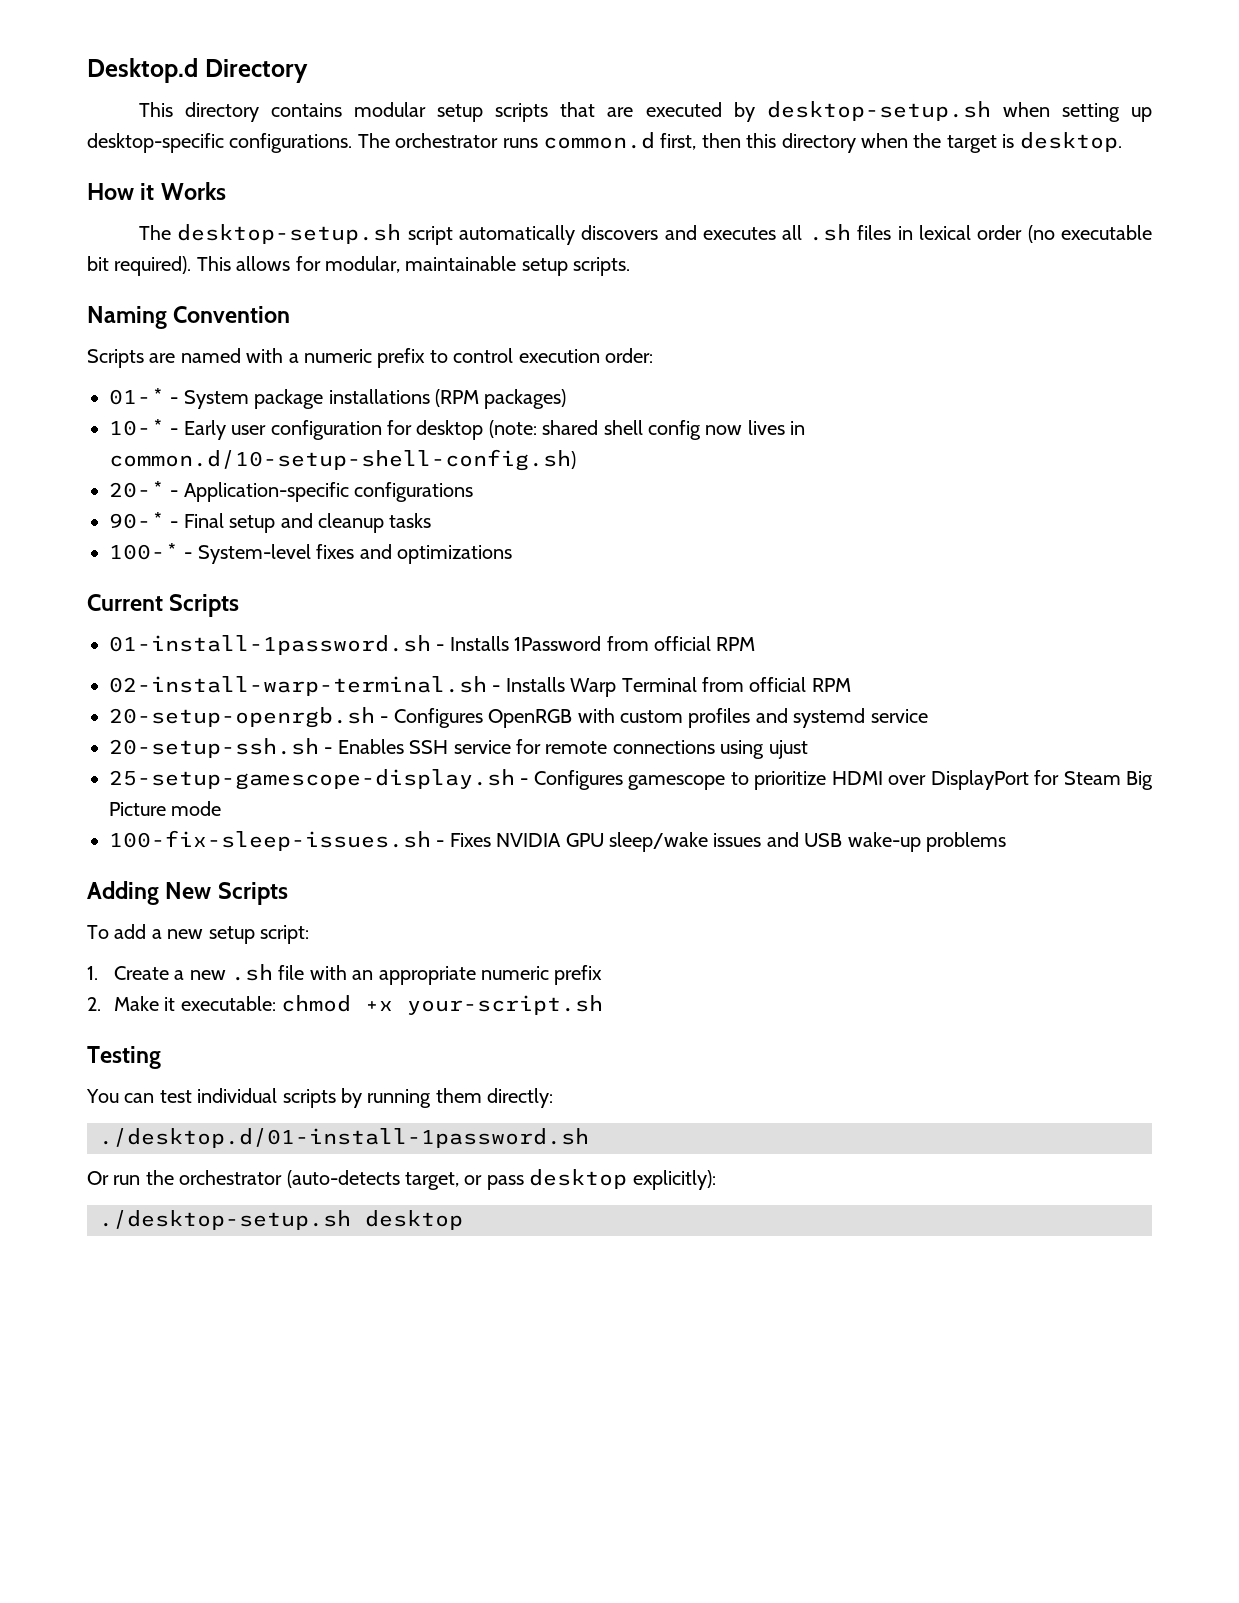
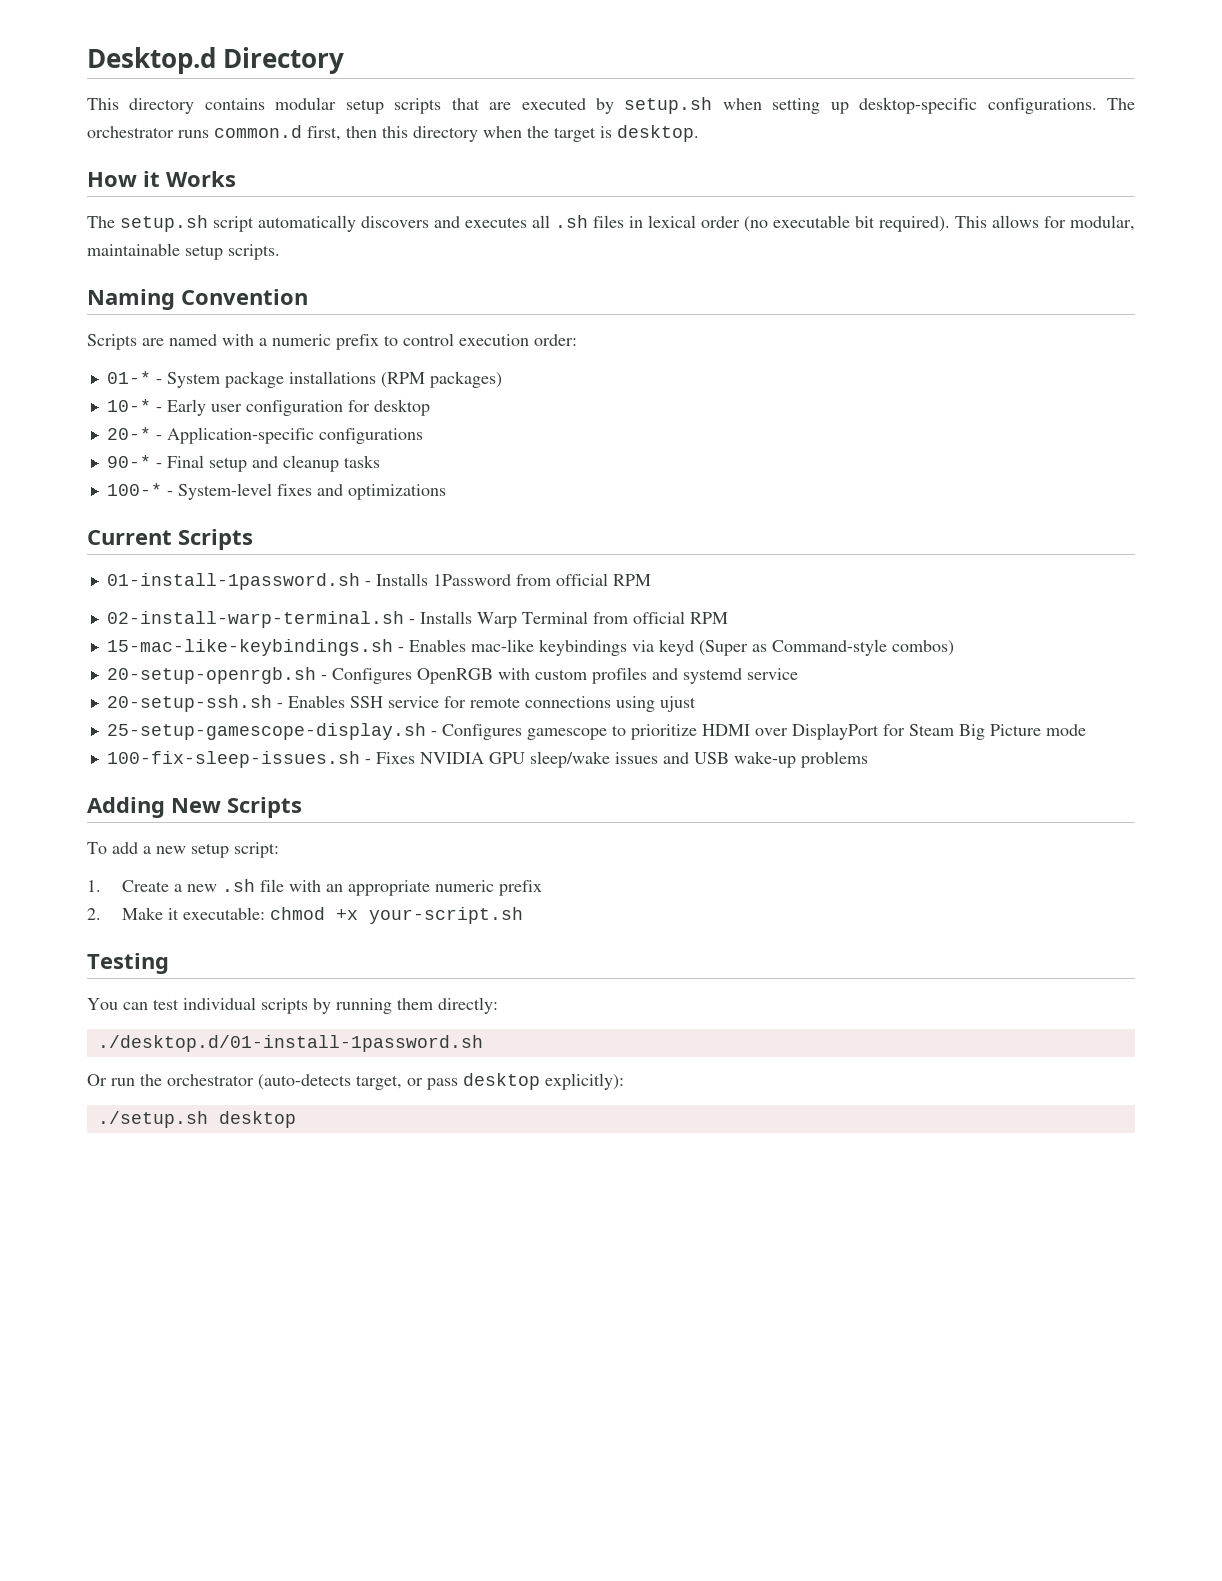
[766,101,991,121] desktop-setup.sh -> [624,97,713,114] setup.sh
[177,224,402,244] desktop-setup.sh -> [120,215,208,232] setup.sh
[488,420,806,440] [109,449,576,471] (note: shared shell config now lives in common.d/10-setup-shell-config.sh) -> (430, 407) none
(851, 685) none -> [106,639,954,656] // 15-mac-like-keybindings.sh - Enables mac-like keybindings via keyd (Super as Command-style combos)
[99,1210,351,1230] ./desktop-setup.sh -> [97,1111,208,1128] ./setup.sh

